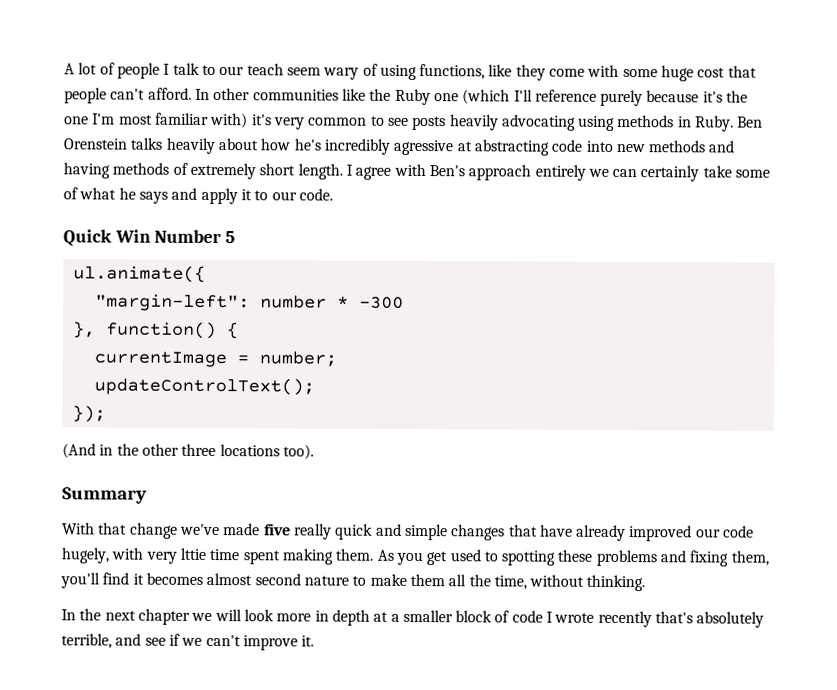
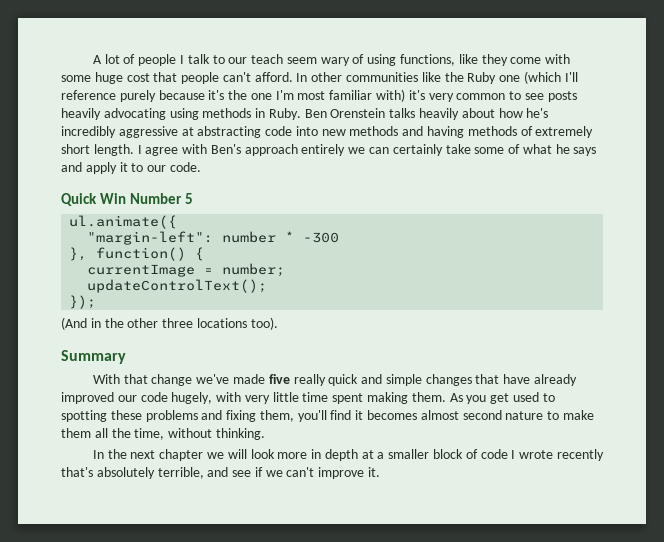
[393,139,455,156] agressive -> [118,126,178,138] aggressive
[179,547,207,560] lttie -> [272,392,299,402] little

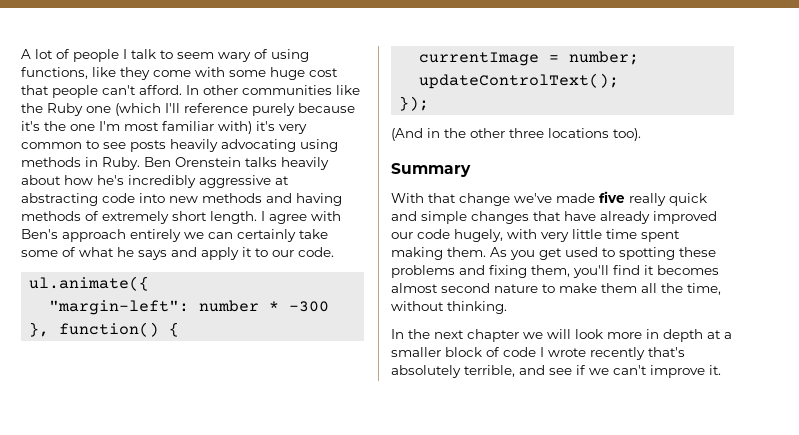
[228,54,284,64] our teach -> (173, 54) none
[61,193,193,206] // Quick Win Number 5 -> (334, 252) none

